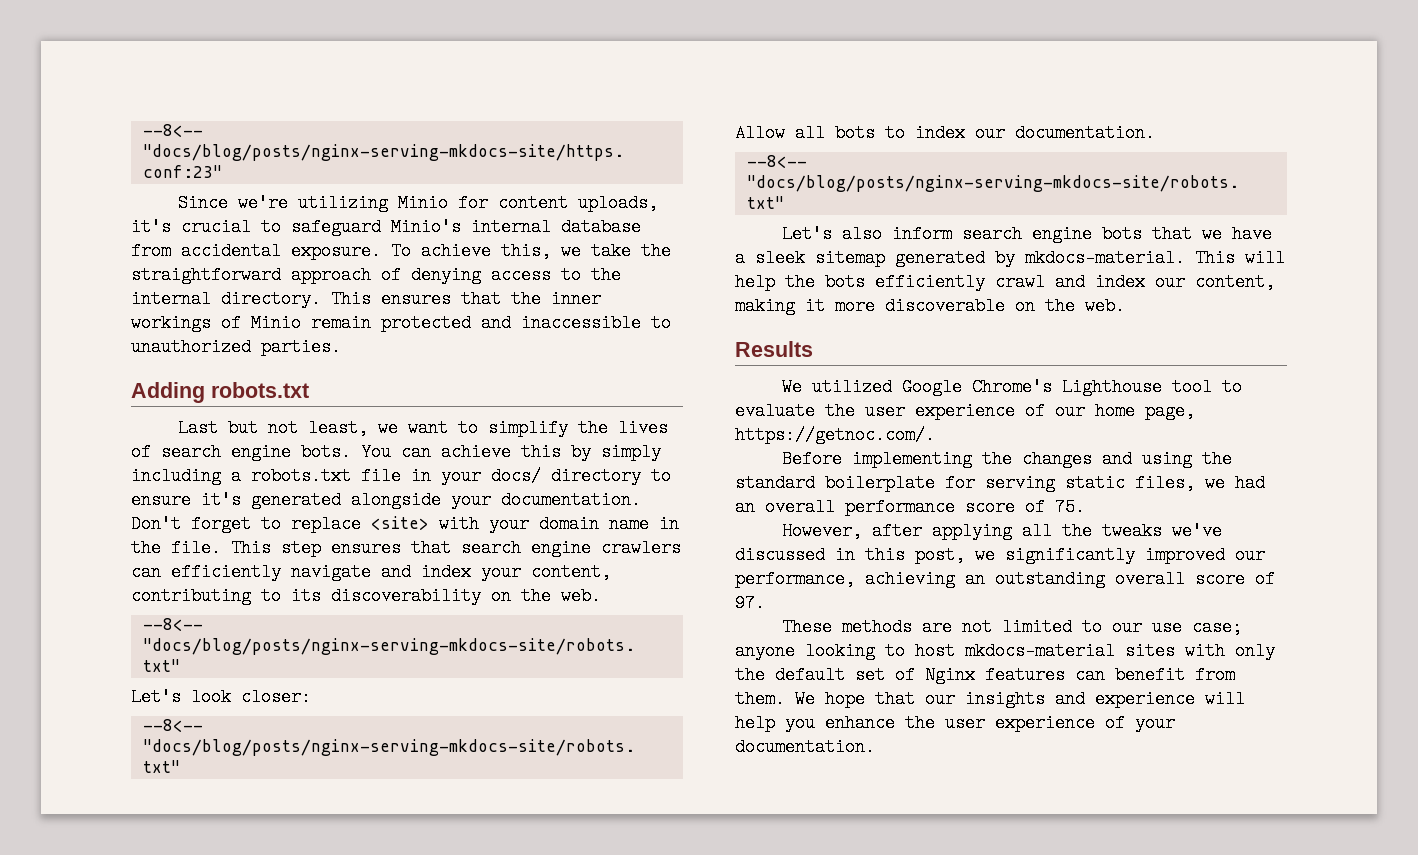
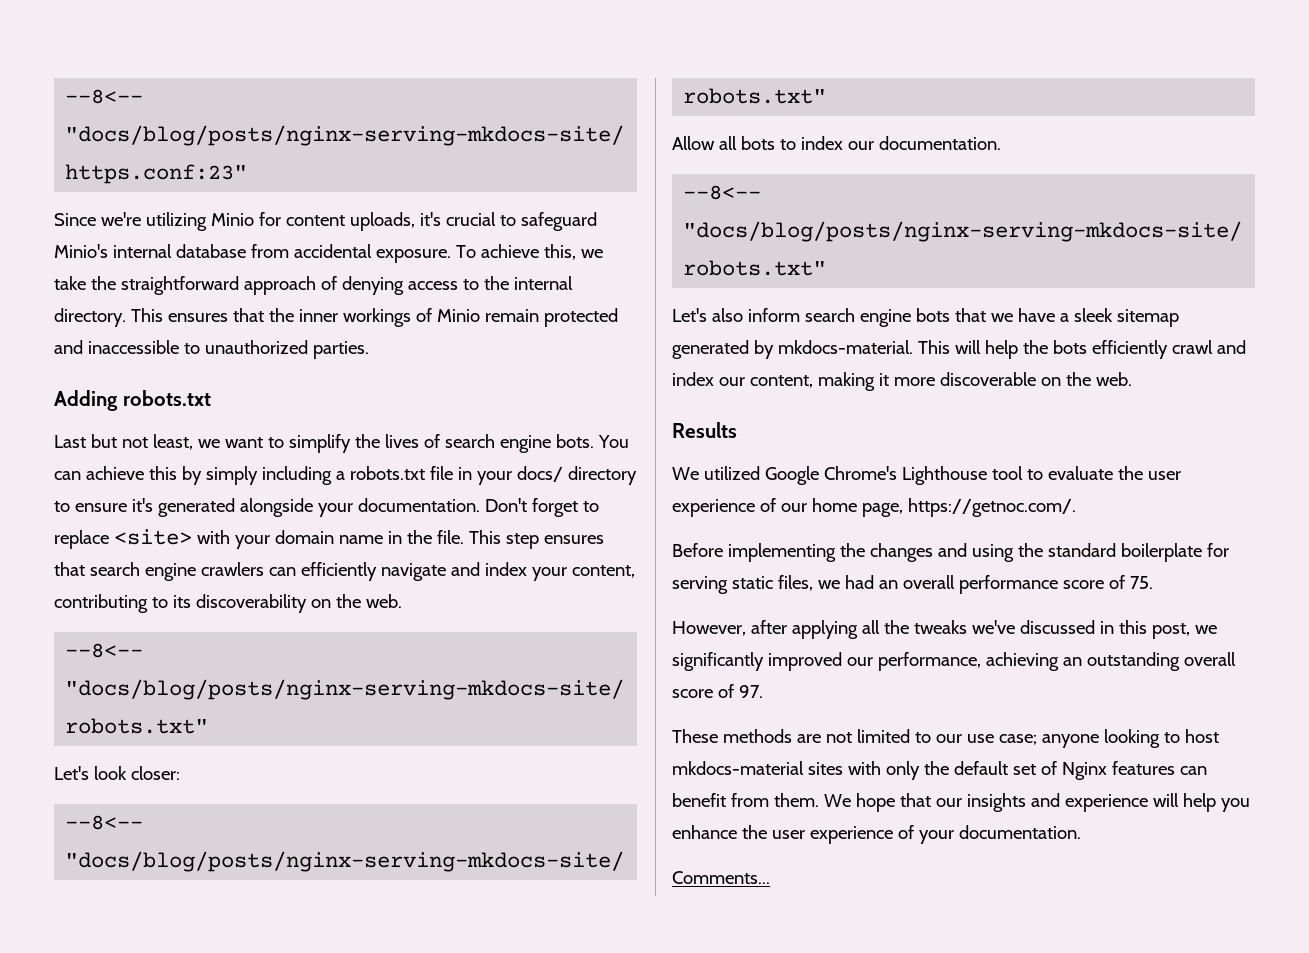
(875, 747) none -> [672,871,770,884] // Comments...

